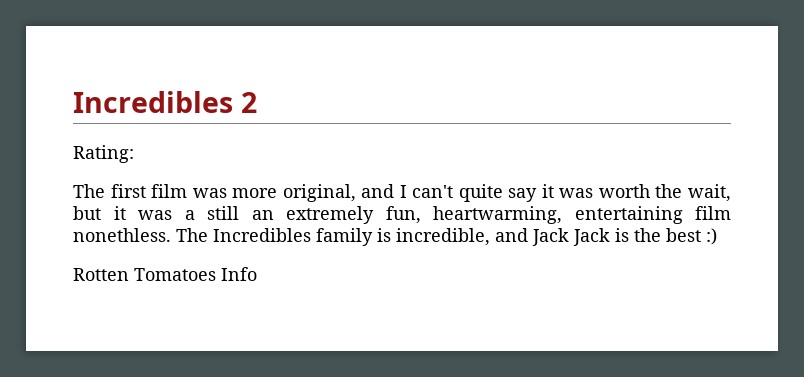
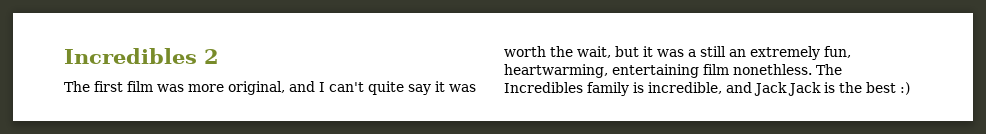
[73,145,134,163] // Rating: -> (219, 56) none
[73,267,257,281] // Rotten Tomatoes Info -> (910, 88) none

